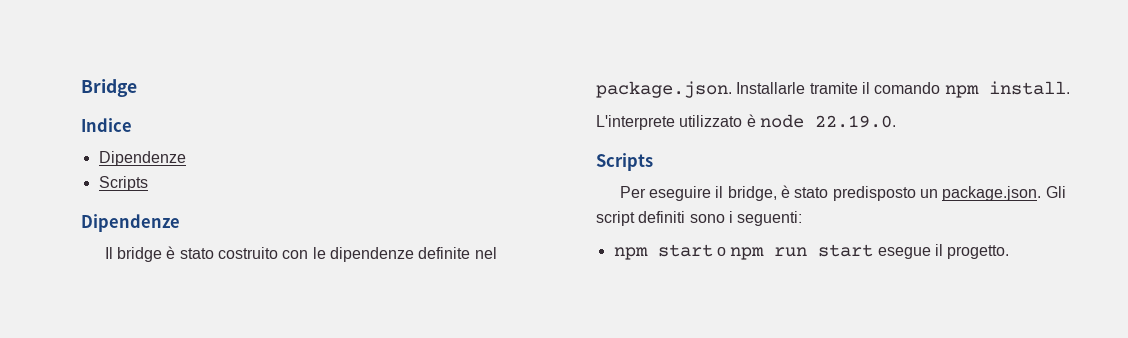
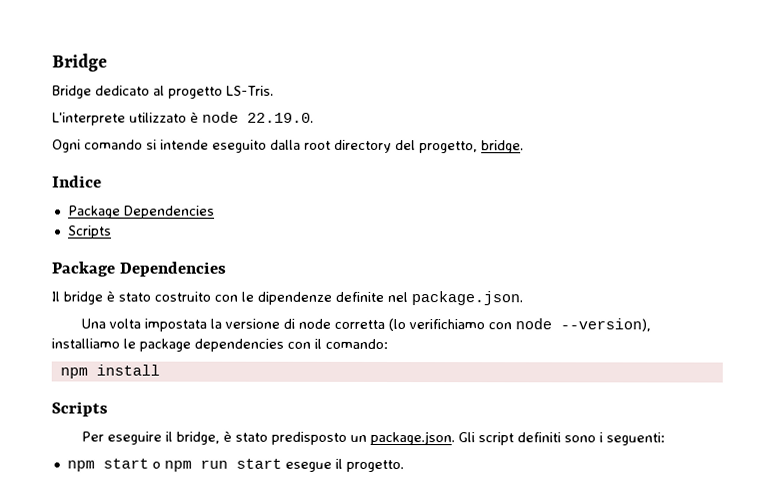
[81,79,137,97] Bridge -> [52,53,108,72] [52,85,274,99] [52,111,314,126] [52,139,524,154] Bridge // Bridge dedicato al progetto LS-Tris. // L'interprete utilizzato è node 22.19.0. // Ogni comando si intende eseguito dalla root directory del progetto, bridge.
[98,151,186,166] [98,176,148,191] [81,214,180,232] Dipendenze // Scripts // Dipendenze -> [67,205,215,219] [67,225,112,239] [51,261,227,277] Package Dependencies // Scripts // Package Dependencies
[736,81,1070,98] [596,114,896,130] Installarle tramite il comando npm install. // L'interprete utilizzato è node 22.19.0. -> [81,318,652,332] [51,338,388,352] [59,364,160,379] // Una volta impostata la versione di node corretta (lo verifichiamo con node --version), installiamo le package dependencies con il comando: // npm install

